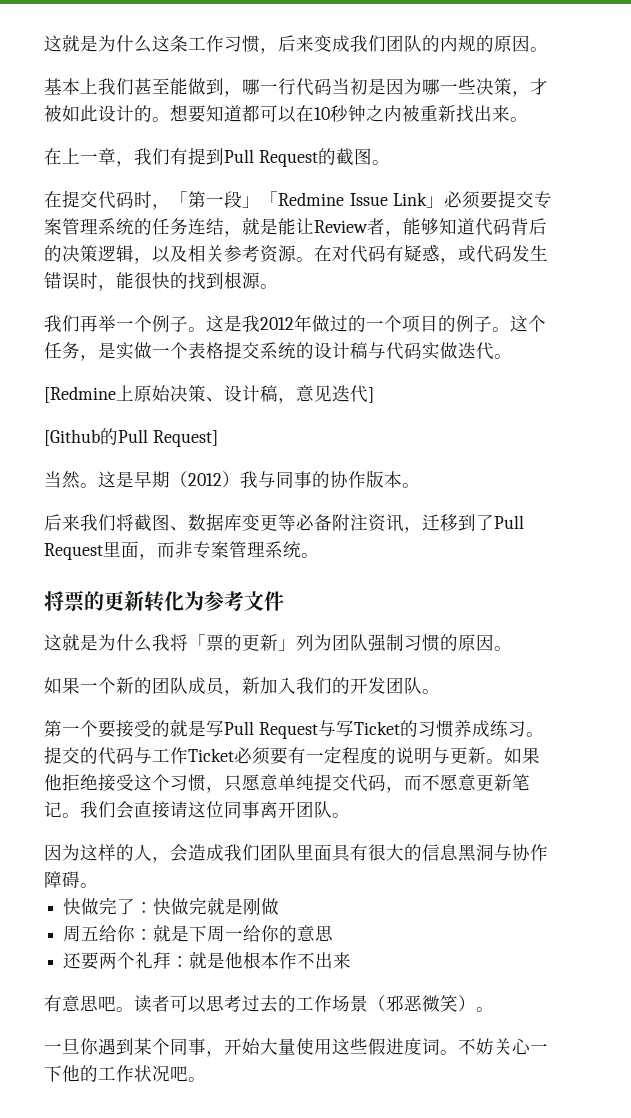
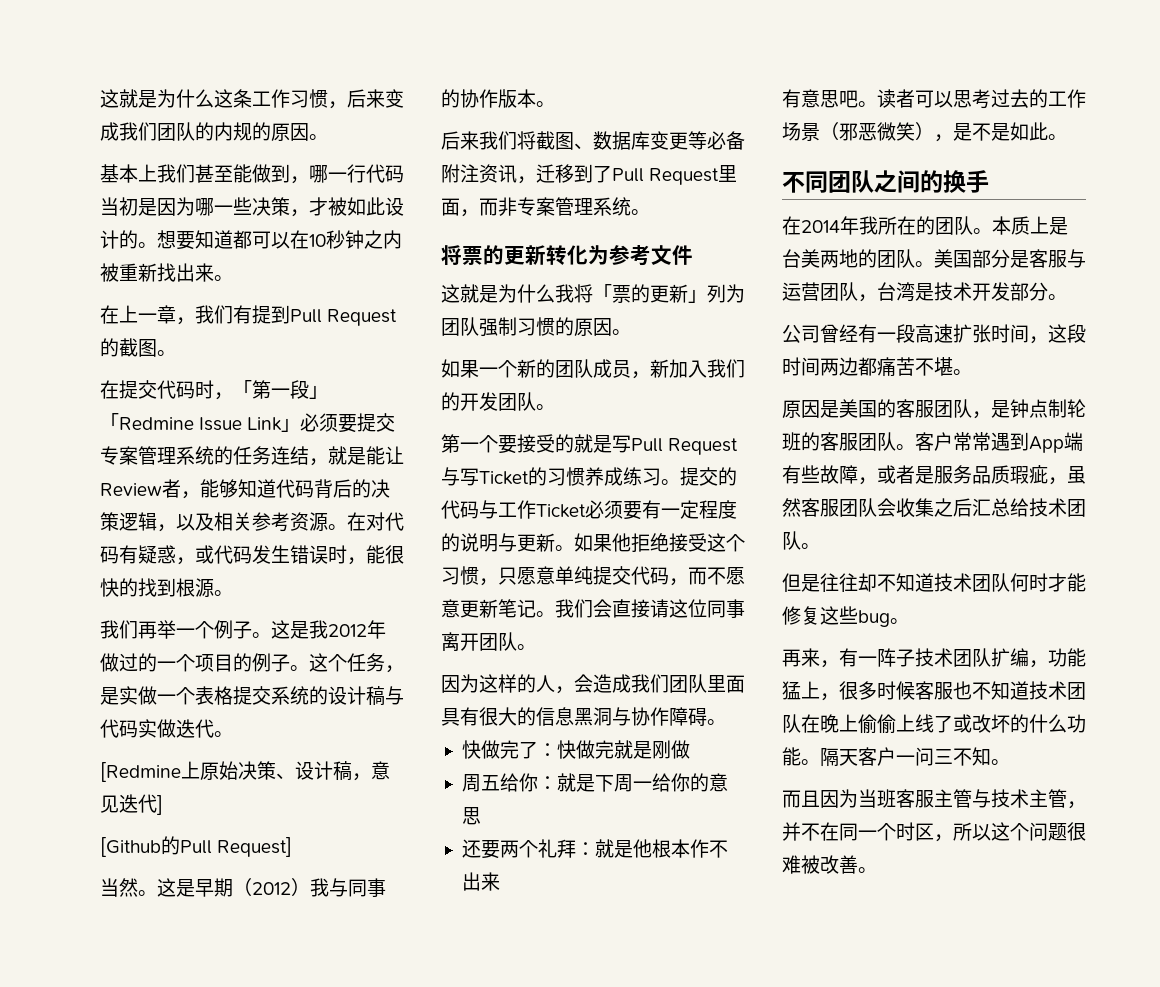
[476,1007,494,1012] [44,1038,548,1057] [44,1065,188,1082] 。 // 一旦你遇到某个同事，开始大量使用这些假进度词。不妨关心一下他的工作状况吧 -> [934,122,1067,142] [782,170,989,193] [782,216,1068,235] [782,249,1086,268] [782,282,1067,302] [782,324,1086,344] [782,357,972,377] [782,399,1086,419] [782,432,1083,453] [782,465,1086,485] [782,498,1086,518] [782,531,820,550] [782,573,1086,592] [782,606,909,627] [782,648,1086,668] [782,681,1086,701] [782,714,1086,734] [782,747,1010,767] [782,789,1086,809] [782,822,1086,842] [782,855,858,874] ，是不是如此。 // 不同团队之间的换手 // 在2014年我所在的团队。本质上是台美两地的团队。美国部分是客服与运营团队，台湾是技术开发部分。 // 公司曾经有一段高速扩张时间，这段时间两边都痛苦不堪。 // 原因是美国的客服团队，是钟点制轮班的客服团队。客户常常遇到App端有些故障，或者是服务品质瑕疵，虽然客服团队会收集之后汇总给技术团队。 // 但是往往却不知道技术团队何时才能修复这些bug。 // 再来，有一阵子技术团队扩编，功能猛上，很多时候客服也不知道技术团队在晚上偷偷上线了或改坏的什么功能。隔天客户一问三不知。 // 而且因为当班客服主管与技术主管，并不在同一个时区，所以这个问题很难被改善

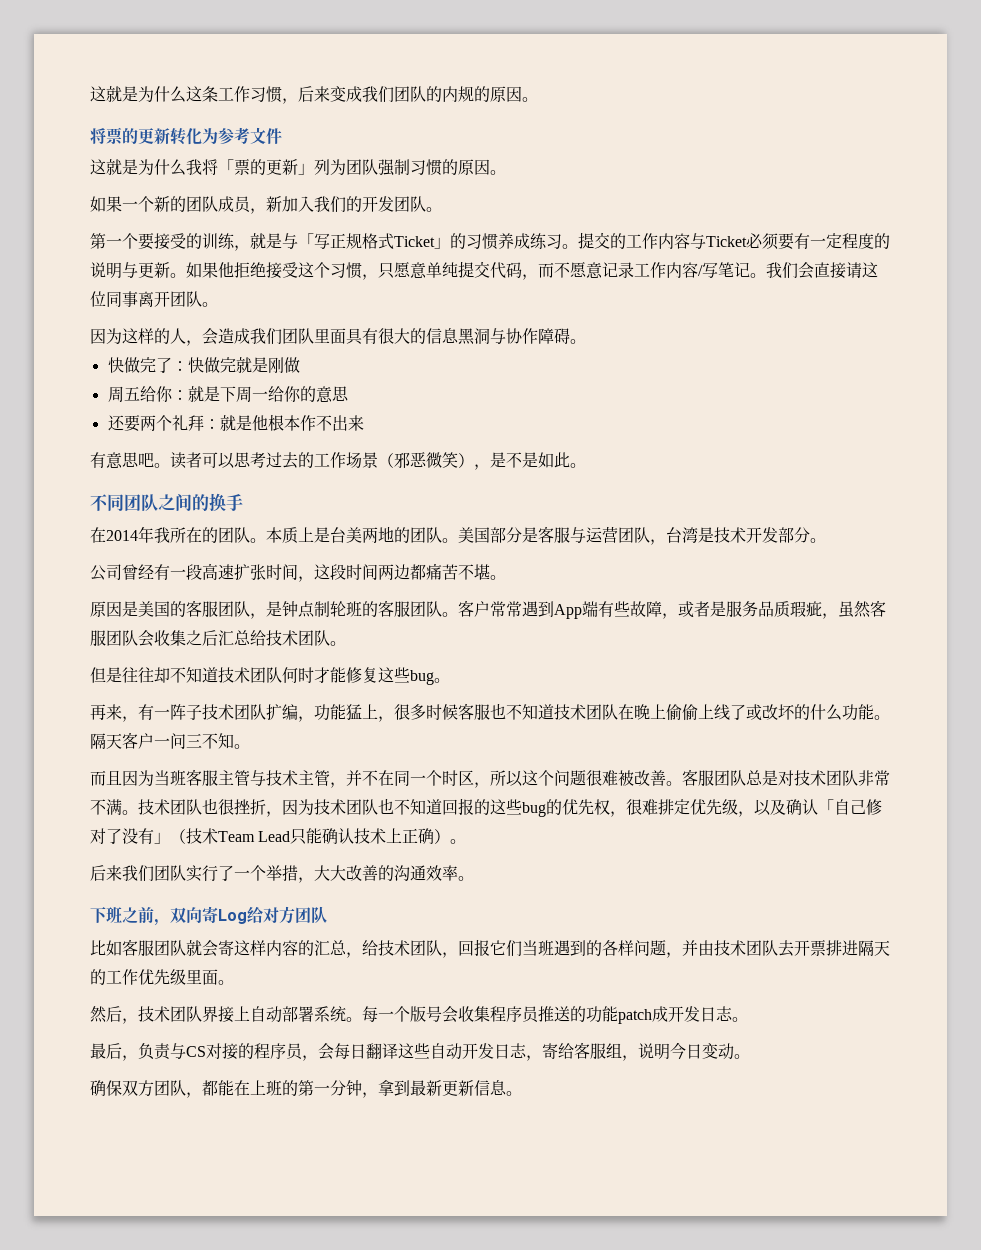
[100,164,404,184] [100,197,404,217] [100,230,402,250] [100,263,233,282] [100,305,398,326] [100,338,176,357] [100,380,328,400] [100,413,396,433] [100,446,404,466] [100,479,390,499] [100,512,404,532] [100,545,404,565] [100,578,233,598] [100,620,386,639] [100,653,404,673] [100,686,404,706] [100,719,233,738] [100,761,390,782] [100,794,163,815] [100,836,293,857] [100,878,386,897] [441,89,555,108] [441,131,745,150] [441,164,738,185] [441,197,650,217] // 基本上我们甚至能做到，哪一行代码当初是因为哪一些决策，才被如此设计的。想要知道都可以在10秒钟之内被重新找出来。 // 在上一章，我们有提到Pull Request的截图。 // 在提交代码时，「第一段」「Redmine Issue Link」必须要提交专案管理系统的任务连结，就是能让Review者，能够知道代码背后的决策逻辑，以及相关参考资源。在对代码有疑惑，或代码发生错误时，能很快的找到根源。 // 我们再举一个例子。这是我2012年做过的一个项目的例子。这个任务，是实做一个表格提交系统的设计稿与代码实做迭代。 // [Redmine上原始决策、设计稿，意见迭代] // [Github的Pull Request] // 当然。这是早期（2012）我与同事的协作版本。 // 后来我们将截图、数据库变更等必备附注资讯，迁移到了Pull Request里面，而非专案管理系统。 -> (538, 99) none
[574,434,739,455] [441,467,529,486] 就是写Pull Request与写Ticket -> [202,233,450,251] 训练，就是与「写正规格式Ticket」
[441,500,536,519] 代码与工作 -> [626,233,706,249] 工作内容与
[460,599,498,618] 更新 -> [602,262,718,278] 记录工作内容/写
(877, 870) none -> [682,769,890,786] [90,798,882,817] [90,828,467,845] [90,865,474,883] [90,906,327,926] [90,939,890,958] [90,969,234,985] [90,1006,748,1024] [90,1042,750,1061] [90,1080,522,1098] 客服团队总是对技术团队非常不满。技术团队也很挫折，因为技术团队也不知道回报的这些bug的优先权，很难排定优先级，以及确认「自己修对了没有」（技术Team Lead只能确认技术上正确）。 // 后来我们团队实行了一个举措，大大改善的沟通效率。 // 下班之前，双向寄Log给对方团队 // 比如客服团队就会寄这样内容的汇总，给技术团队，回报它们当班遇到的各样问题，并由技术团队去开票排进隔天的工作优先级里面。 // 然后，技术团队界接上自动部署系统。每一个版号会收集程序员推送的功能patch成开发日志。 // 最后，负责与CS对接的程序员，会每日翻译这些自动开发日志，寄给客服组，说明今日变动。 // 确保双方团队，都能在上班的第一分钟，拿到最新更新信息。

